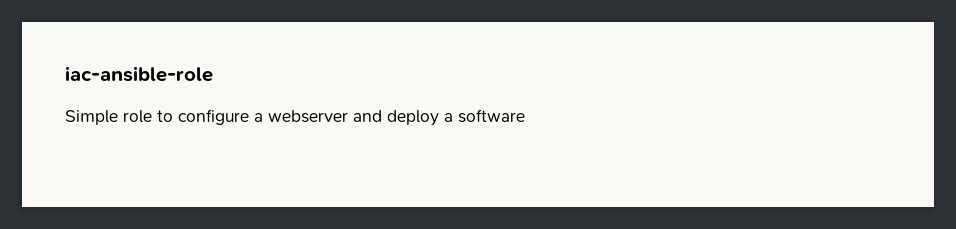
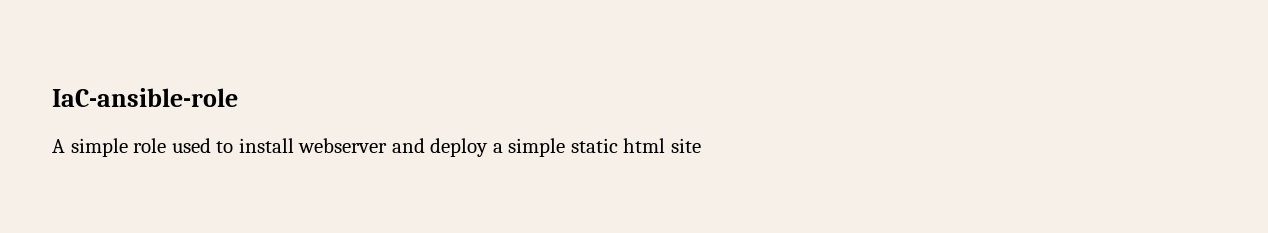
[65,66,213,82] [65,109,525,126] iac-ansible-role // Simple role to configure a webserver and deploy a software -> [52,88,238,107] [52,138,701,157] IaC-ansible-role // A simple role used to install webserver and deploy a simple static html site

